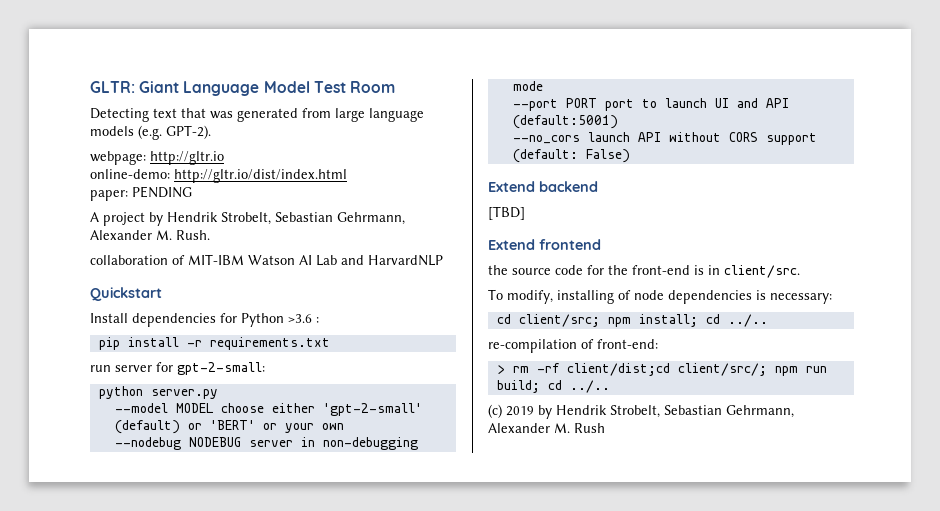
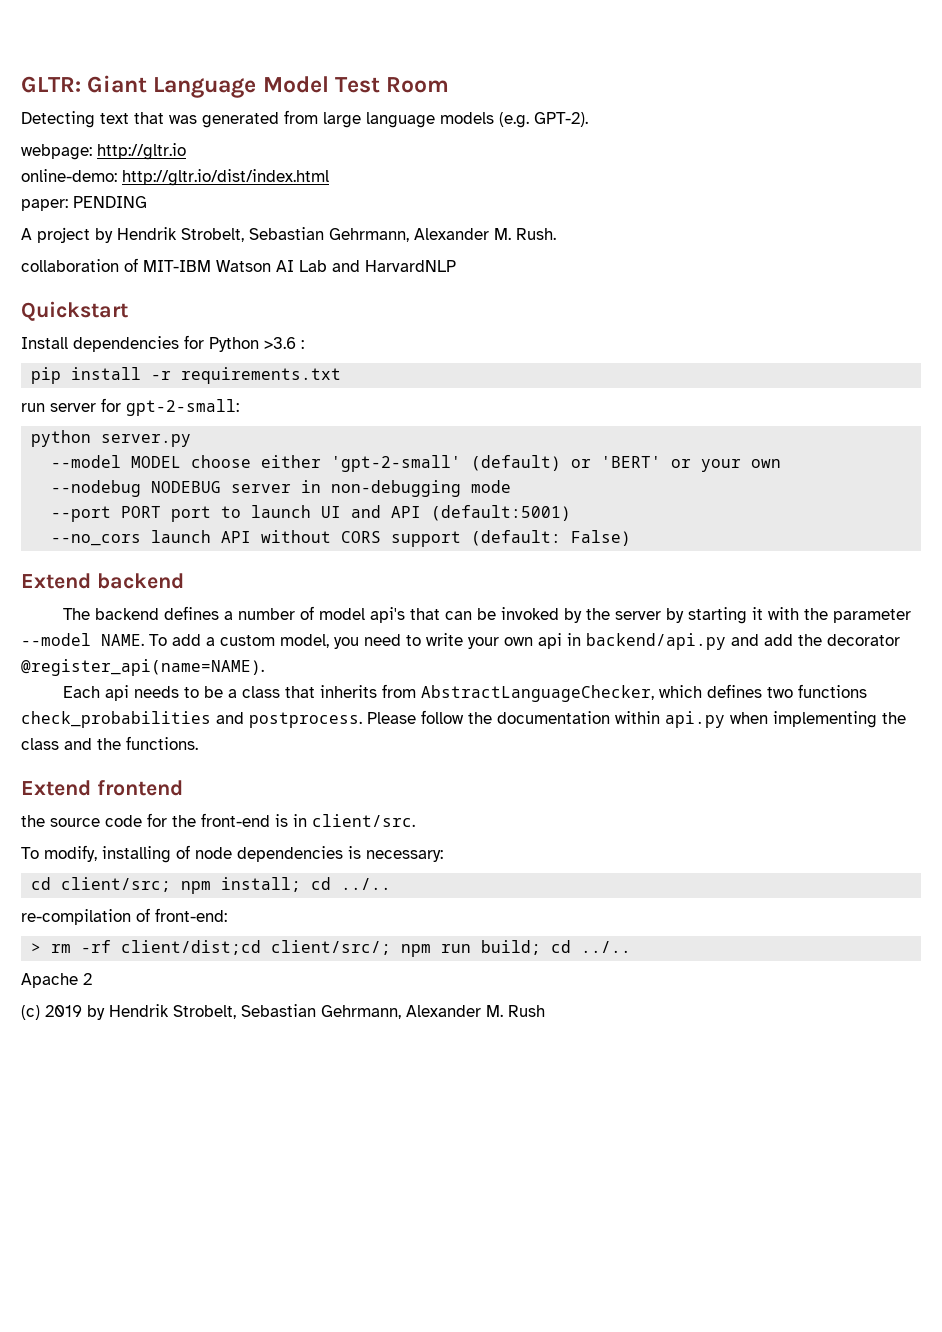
[488,206,525,220] [TBD] -> [63,606,912,624] [21,633,900,650] [21,659,264,676] [63,684,868,702] [21,710,906,728] [21,736,198,750] The backend defines a number of model api's that can be invoked by the server by starting it with the parameter --model NAME. To add a custom model, you need to write your own api in backend/api.py and add the decorator @register_api(name=NAME). // Each api needs to be a class that inherits from AbstractLanguageChecker, which defines two functions check_probabilities and postprocess. Please follow the documentation within api.py when implementing the class and the functions.
(610, 386) none -> [21,973,92,988] // Apache 2

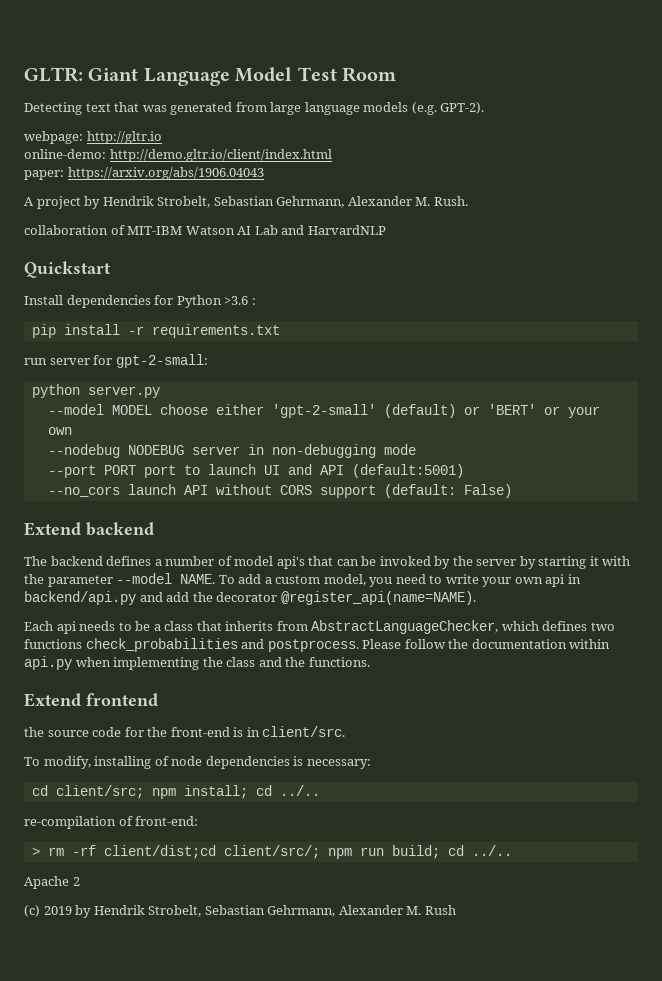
[122,169,329,186] http://gltr.io/dist/index.html -> [109,149,332,162] http://demo.gltr.io/client/index.html
[73,196,147,208] PENDING -> [67,167,264,180] https://arxiv.org/abs/1906.04043

